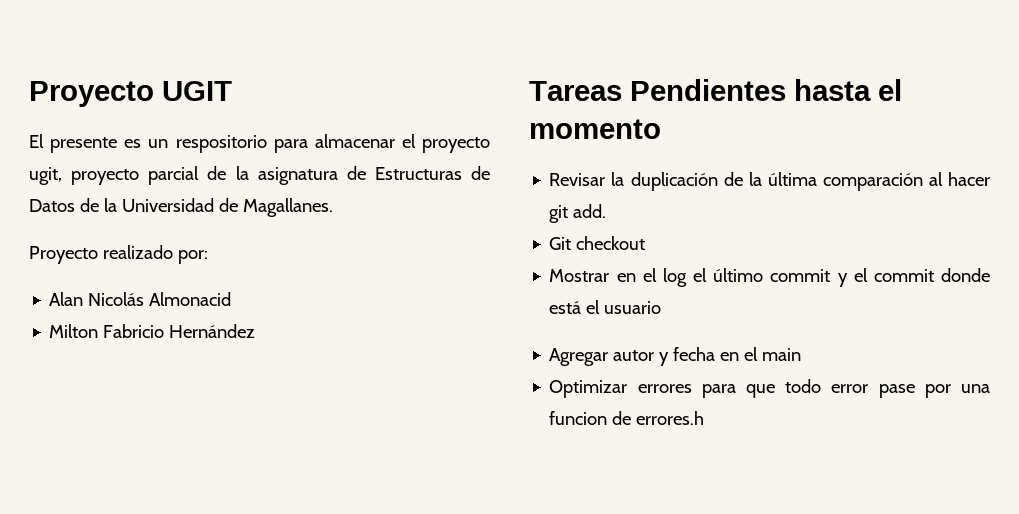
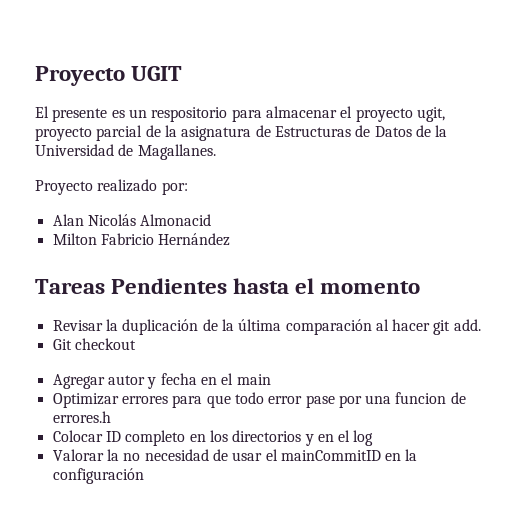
[549,268,990,287] [549,300,662,314] // Mostrar en el log el último commit y el commit donde está el usuario -> (136, 344) none
(705, 418) none -> [52,430,374,446] [52,449,418,461] [52,468,144,484] // Colocar ID completo en los directorios y en el log // Valorar la no necesidad de usar el mainCommitID en la configuración

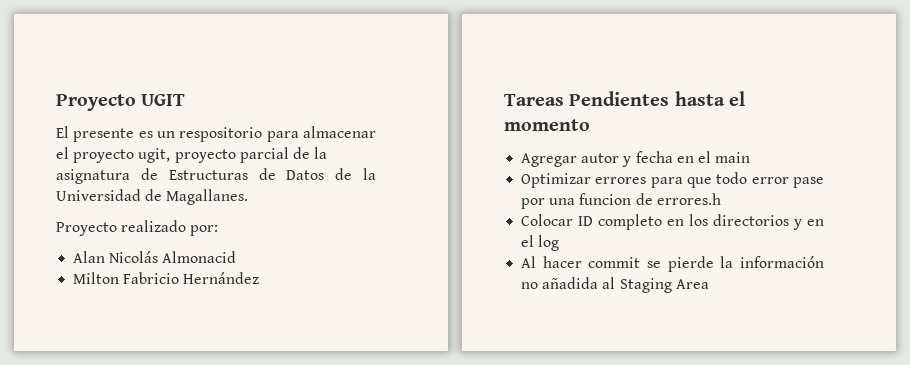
[52,319,481,335] [52,338,136,350] // Revisar la duplicación de la última comparación al hacer git add. // Git checkout -> (590, 125) none
[52,449,418,461] [52,468,144,484] Valorar la no necesidad de usar el mainCommitID en la configuración -> [521,256,824,272] [521,277,709,293] Al hacer commit se pierde la información no añadida al Staging Area

